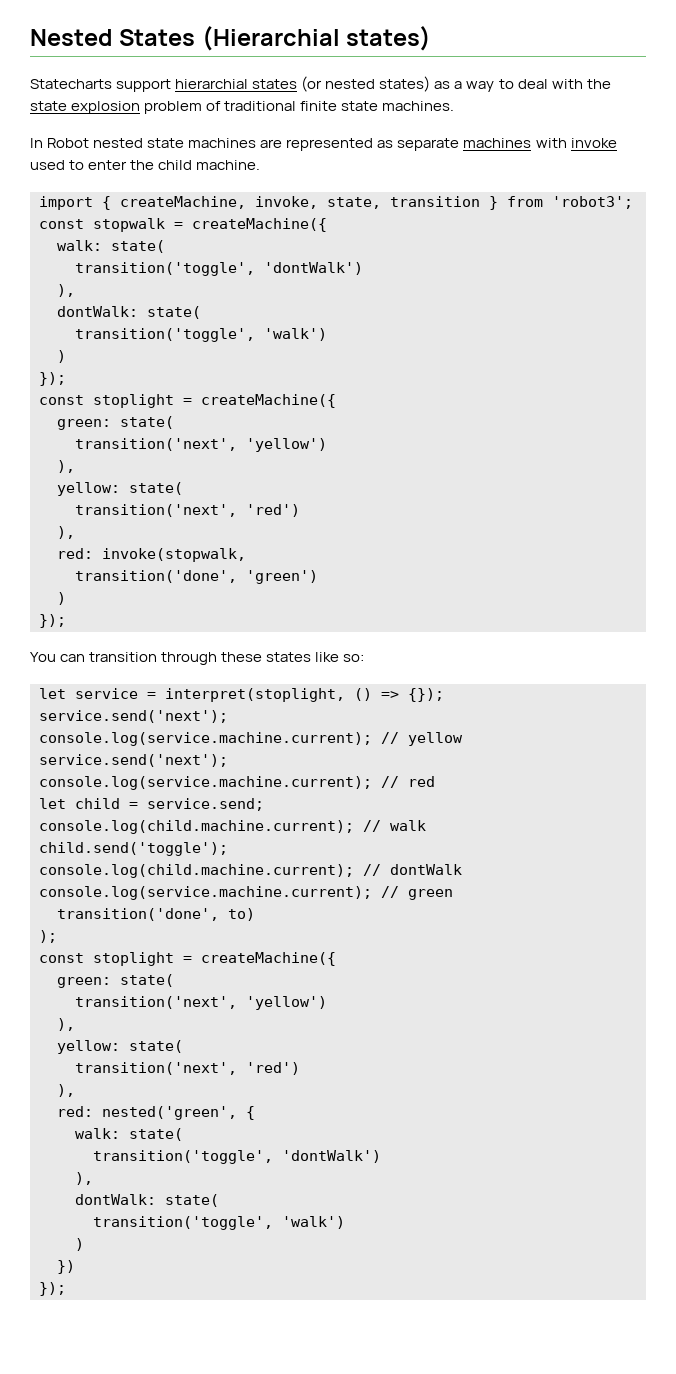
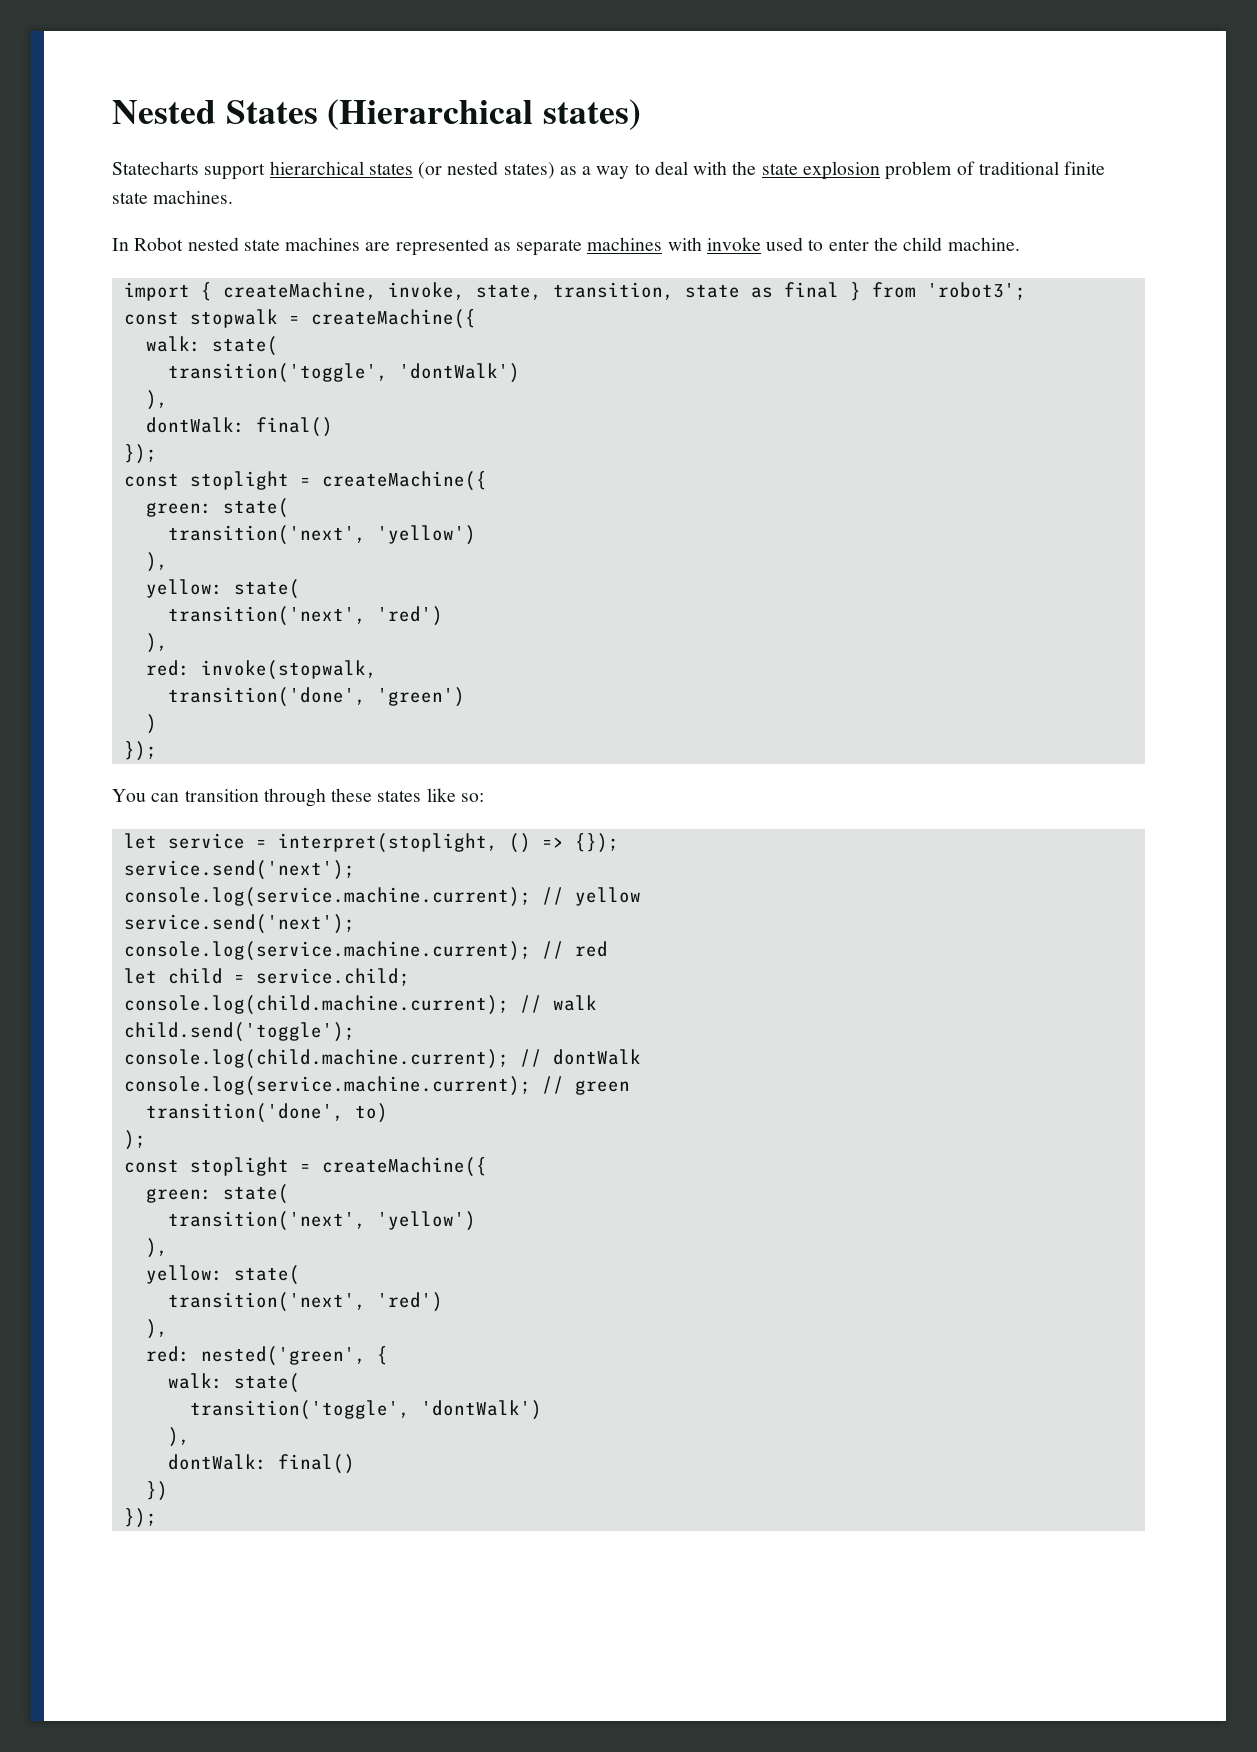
[201,26,340,51] (Hierarchial -> [327,99,534,130] (Hierarchical
[175,79,249,89] hierarchial -> [269,161,364,175] hierarchical
[390,196,480,207] transition -> [552,282,839,300] transition, state as final
[147,306,201,319] [75,328,327,342] [57,350,66,363] state( // transition('toggle', 'walk') // ) -> [255,417,333,437] final()
[147,798,264,811] service.send; -> [255,968,410,986] service.child;
[165,1194,219,1207] [93,1216,345,1230] [75,1238,84,1251] state( // transition('toggle', 'walk') // ) -> [277,1454,355,1474] final()

